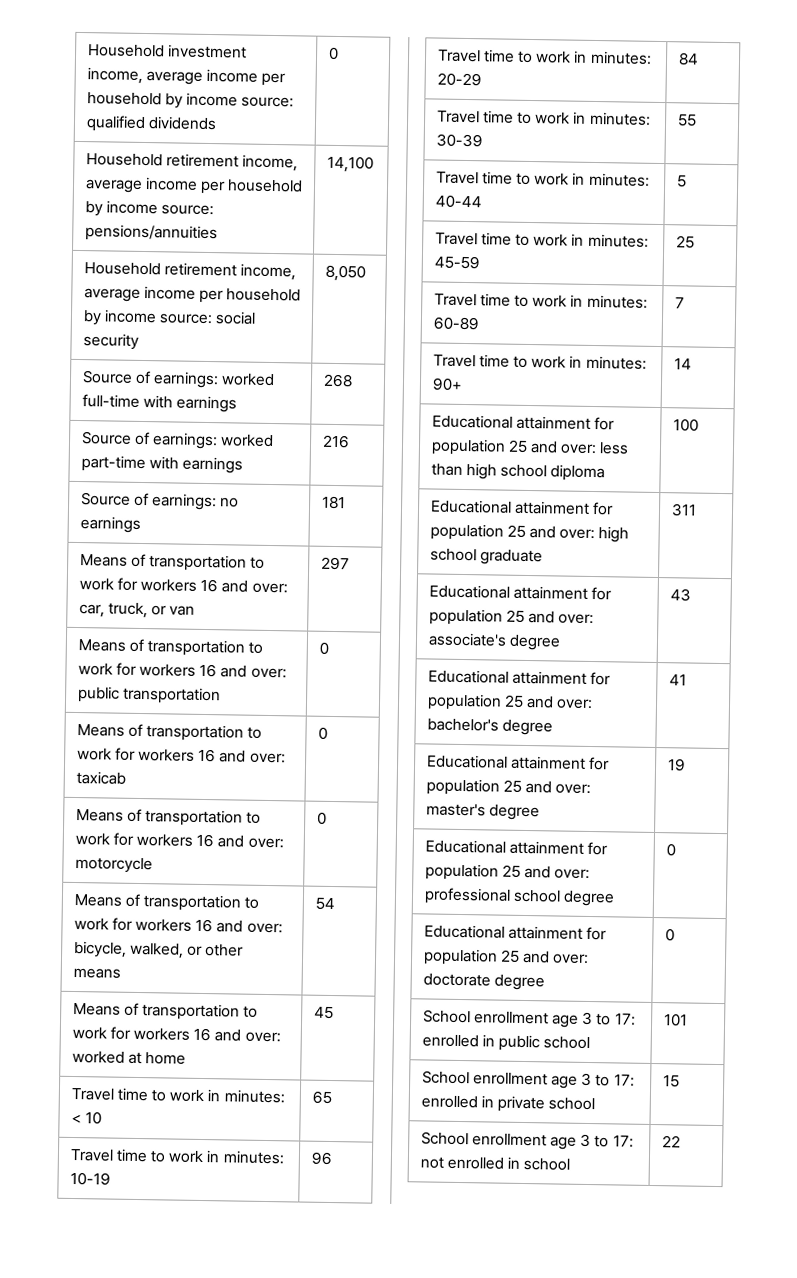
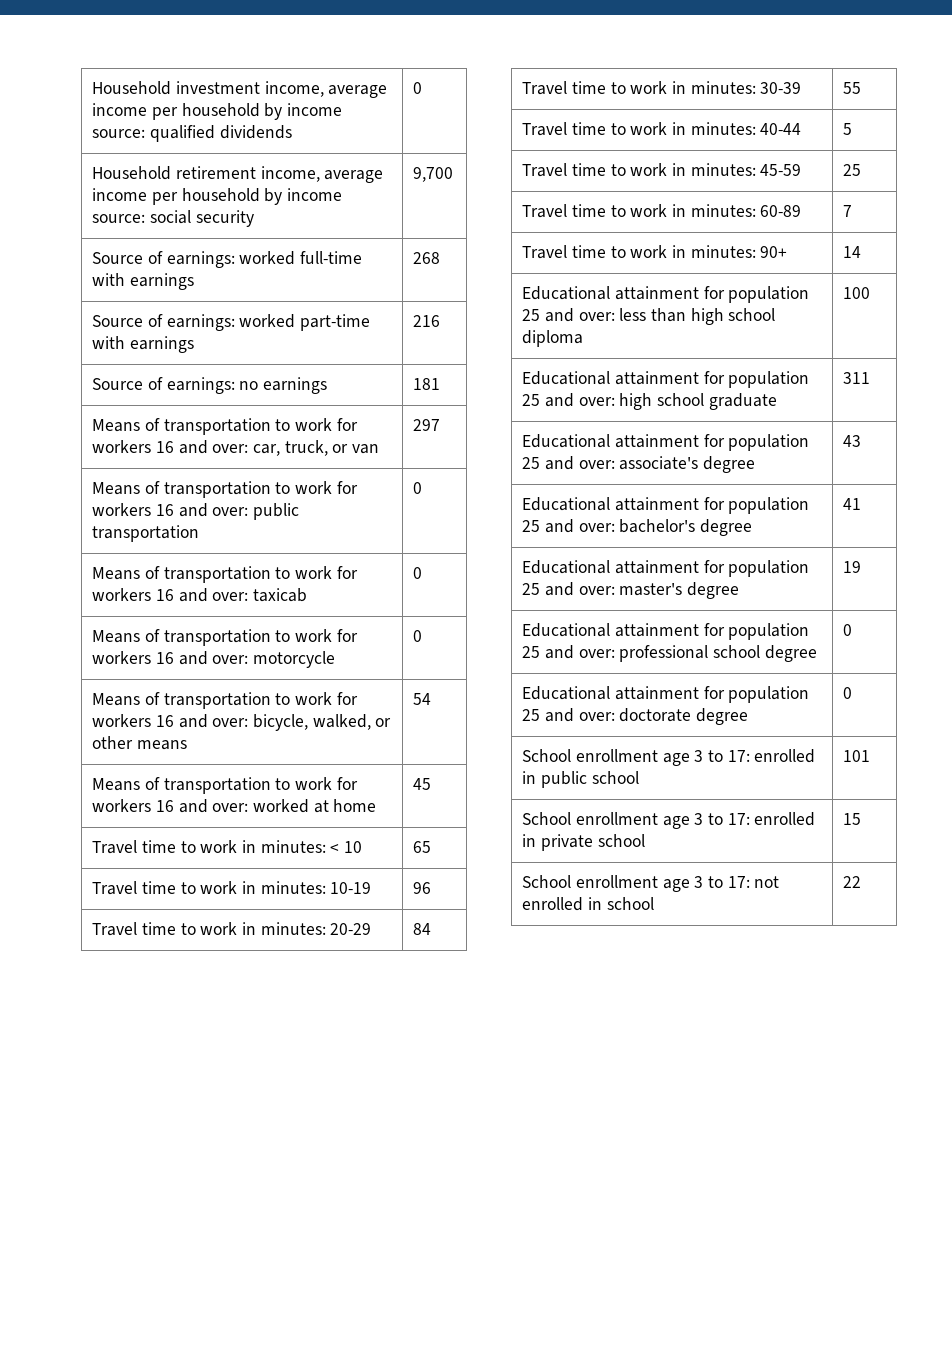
[85,153,298,172] [84,177,304,195] [84,200,214,217] [84,224,218,243] [326,155,374,173] // Household retirement income, average income per household by income source: pensions/annuities | 14,100 -> (423, 88) none
[324,264,366,282] 8,050 -> [413,167,454,182] 9,700

